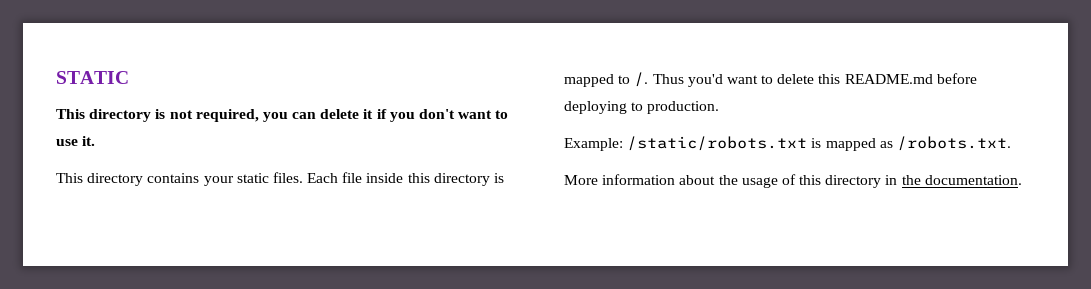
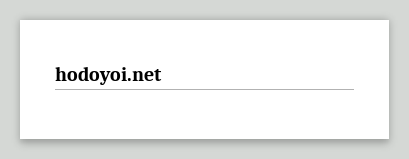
[56,71,129,84] [56,109,509,122] [56,136,96,146] [56,172,505,186] [564,72,977,87] [564,101,720,114] [564,136,1011,151] [564,174,1022,188] STATIC // This directory is not required, you can delete it if you don't want to use it. // This directory contains your static files. Each file inside this directory is mapped to /. Thus you'd want to delete this README.md before deploying to production. // Example: /static/robots.txt is mapped as /robots.txt. // More information about the usage of this directory in the documentation. -> [55,66,162,85] hodoyoi.net

